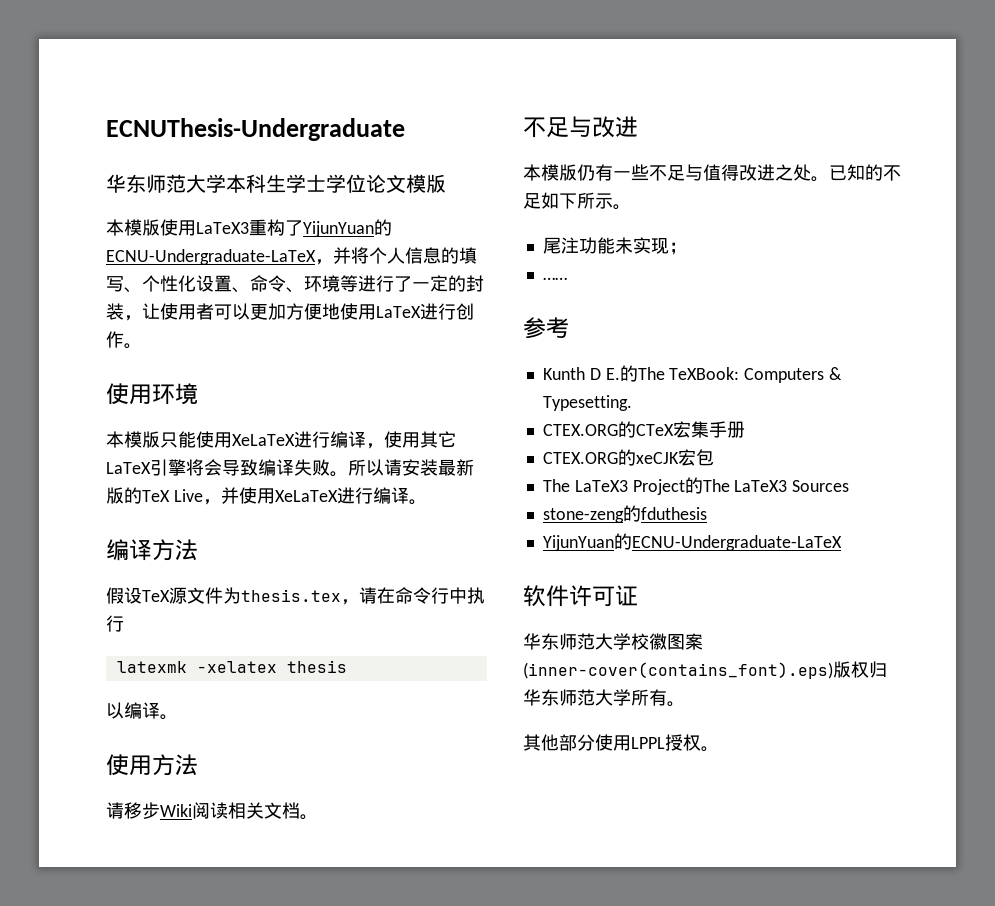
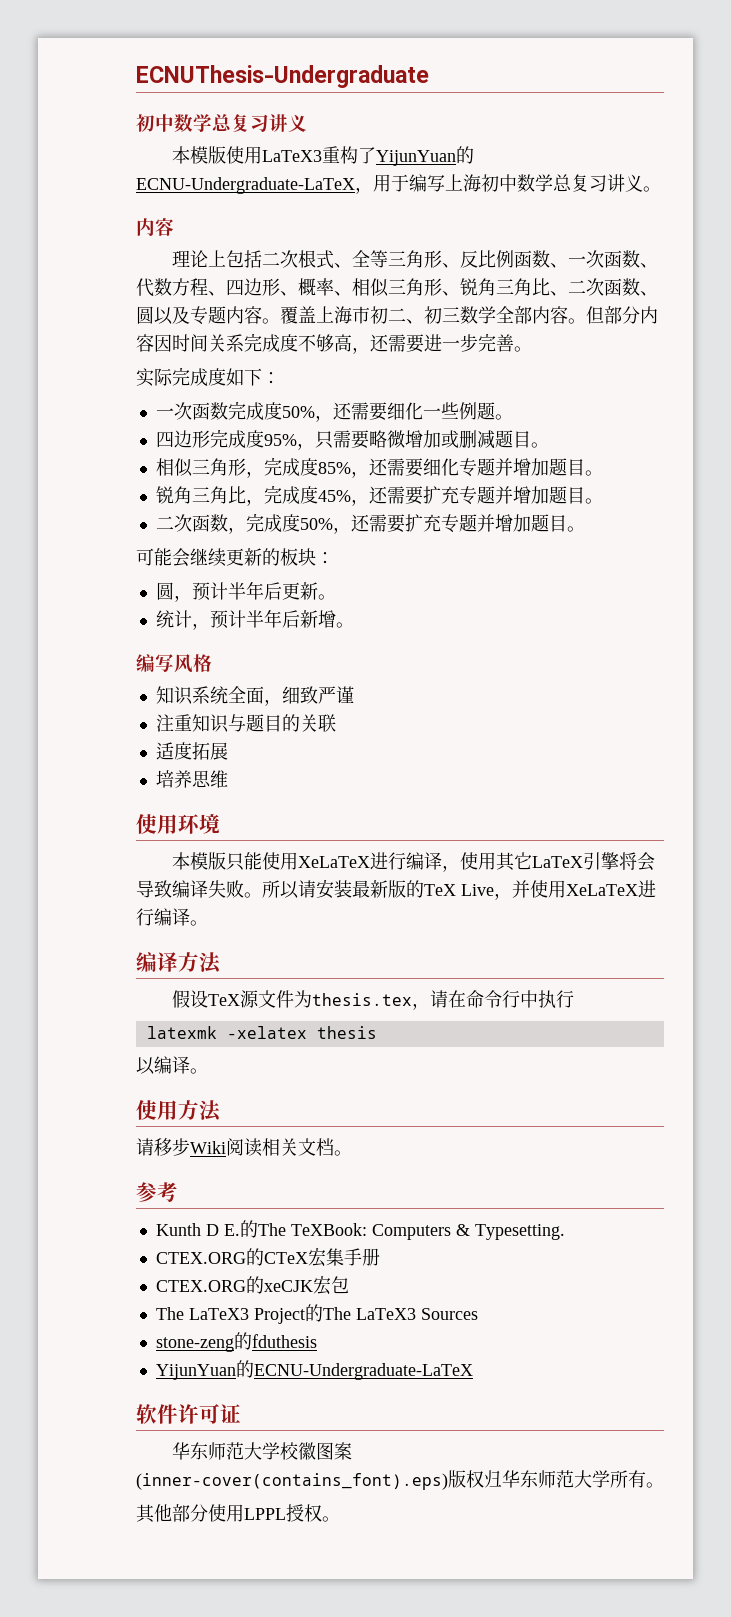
[106,174,446,193] 华东师范大学本科生学士学位论文模版 -> [136,114,307,132] 初中数学总复习讲义
[333,247,477,264] [106,275,484,293] [106,303,474,321] [106,331,142,349] 并将个人信息的填写、个性化设置、命令、环境等进行了一定的封装，让使用者可以更加方便地使用LaTeX进行创作。 -> [373,174,661,192] [136,218,174,236] [172,250,659,269] [136,278,658,297] [136,306,658,325] [136,333,532,354] [136,367,280,387] [155,401,513,422] [155,429,549,450] [155,457,603,478] [155,485,603,506] [155,513,585,534] [136,548,334,567] [155,581,336,602] [155,609,354,630] [136,654,212,673] [155,686,354,706] [155,714,336,733] [155,742,228,760] [155,770,228,788] 用于编写上海初中数学总复习讲义。 // 内容 // 理论上包括二次根式、全等三角形、反比例函数、一次函数、代数方程、四边形、概率、相似三角形、锐角三角比、二次函数、圆以及专题内容。覆盖上海市初二、初三数学全部内容。但部分内容因时间关系完成度不够高，还需要进一步完善。 // 实际完成度如下： // 一次函数完成度50%，还需要细化一些例题。 // 四边形完成度95%，只需要略微增加或删减题目。 // 相似三角形，完成度85%，还需要细化专题并增加题目。 // 锐角三角比，完成度45%，还需要扩充专题并增加题目。 // 二次函数，完成度50%，还需要扩充专题并增加题目。 // 可能会继续更新的板块： // 圆，预计半年后更新。 // 统计，预计半年后新增。 // 编写风格 // 知识系统全面，细致严谨 // 注重知识与题目的关联 // 适度拓展 // 培养思维
[523,116,638,138] [523,164,901,182] [523,192,631,210] [542,237,687,255] [542,277,567,280] // 不足与改进 // 本模版仍有一些不足与值得改进之处。已知的不足如下所示。 // 尾注功能未实现； // …… -> (352, 1153) none

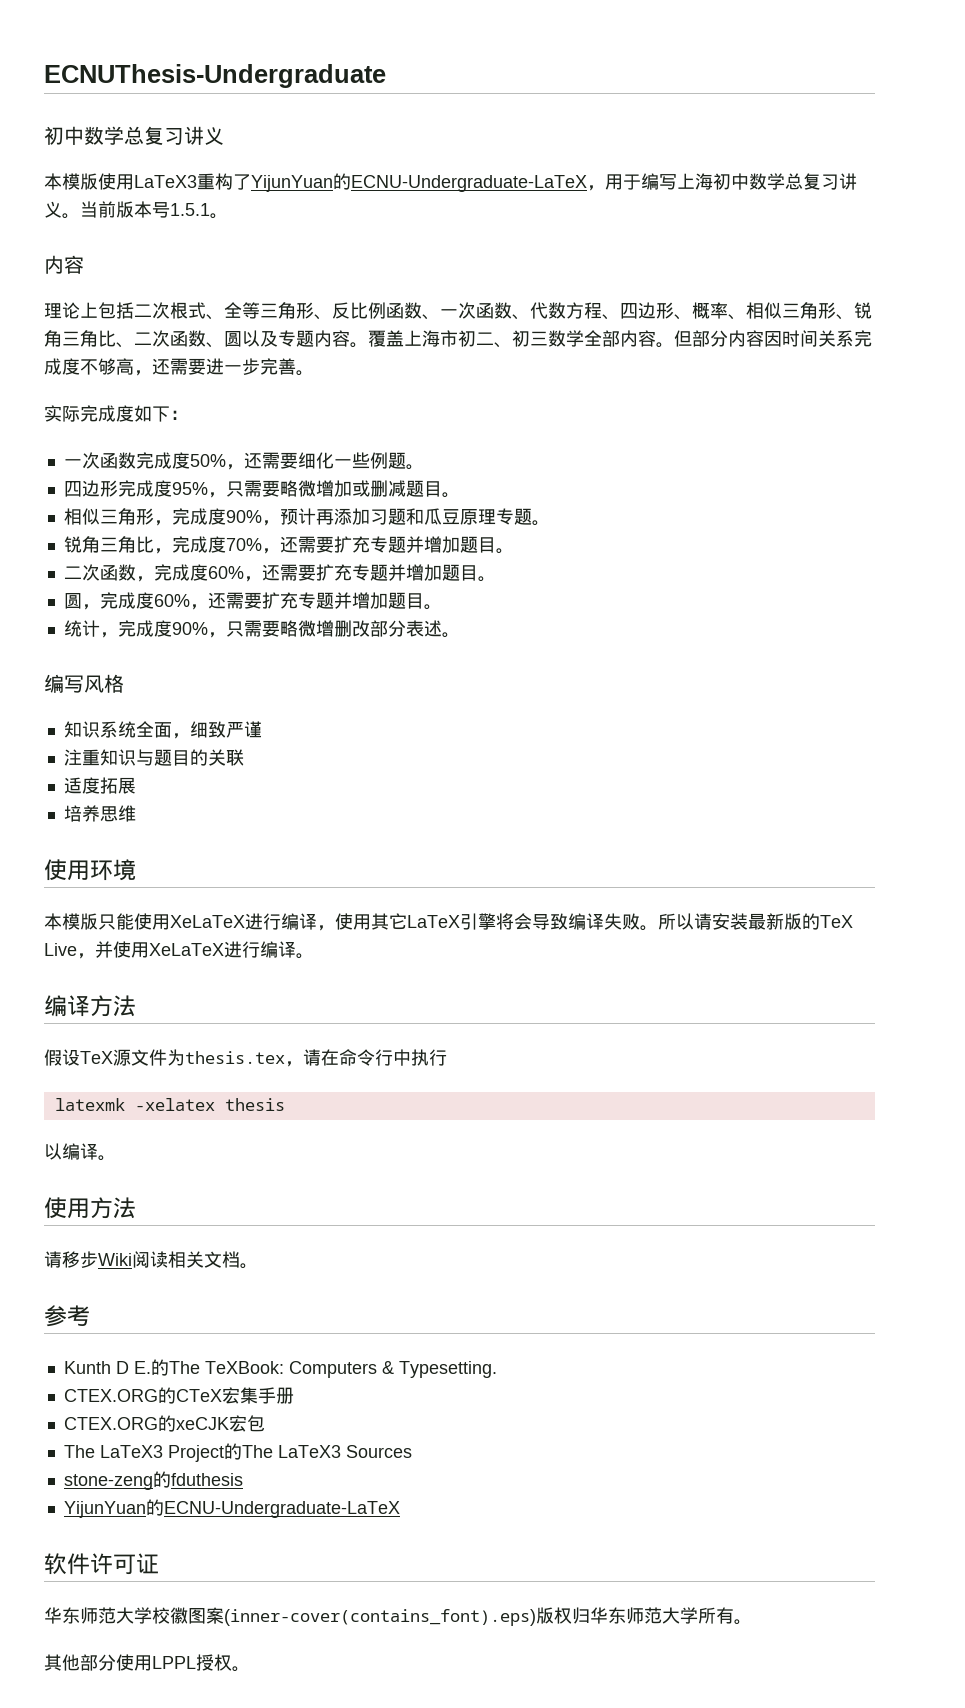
(661, 189) none -> [80,201,228,219] 当前版本号1.5.1。
[317,458,585,478] 85%，还需要细化专题并增加题目 -> [225,508,532,526] 90%，预计再添加习题和瓜豆原理专题
[317,490,351,502] 45% -> [225,538,262,551] 70%
[299,514,585,534] [136,548,334,567] [155,581,336,602] [155,609,336,630] 50%，还需要扩充专题并增加题目。 // 可能会继续更新的板块： // 圆，预计半年后更新。 // 统计，预计半年后新增 -> [207,564,496,582] [63,592,442,610] [63,620,442,638] 60%，还需要扩充专题并增加题目。 // 圆，完成度60%，还需要扩充专题并增加题目。 // 统计，完成度90%，只需要略微增删改部分表述

